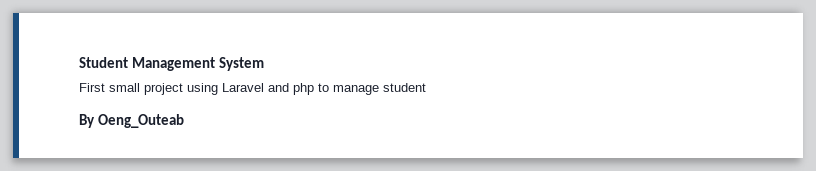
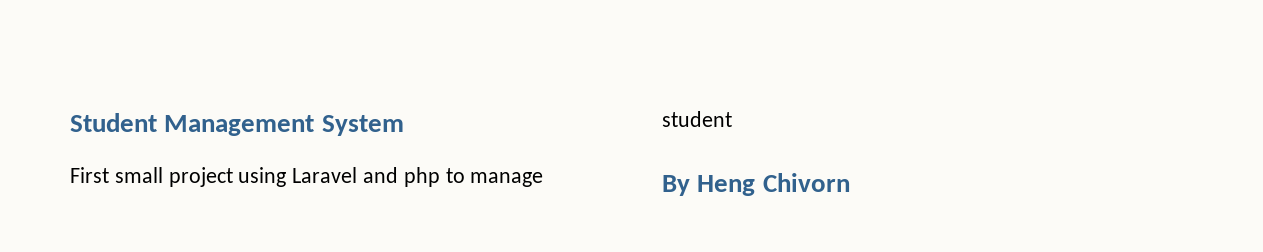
[98,114,185,128] Oeng_Outeab -> [697,173,850,196] Heng Chivorn

